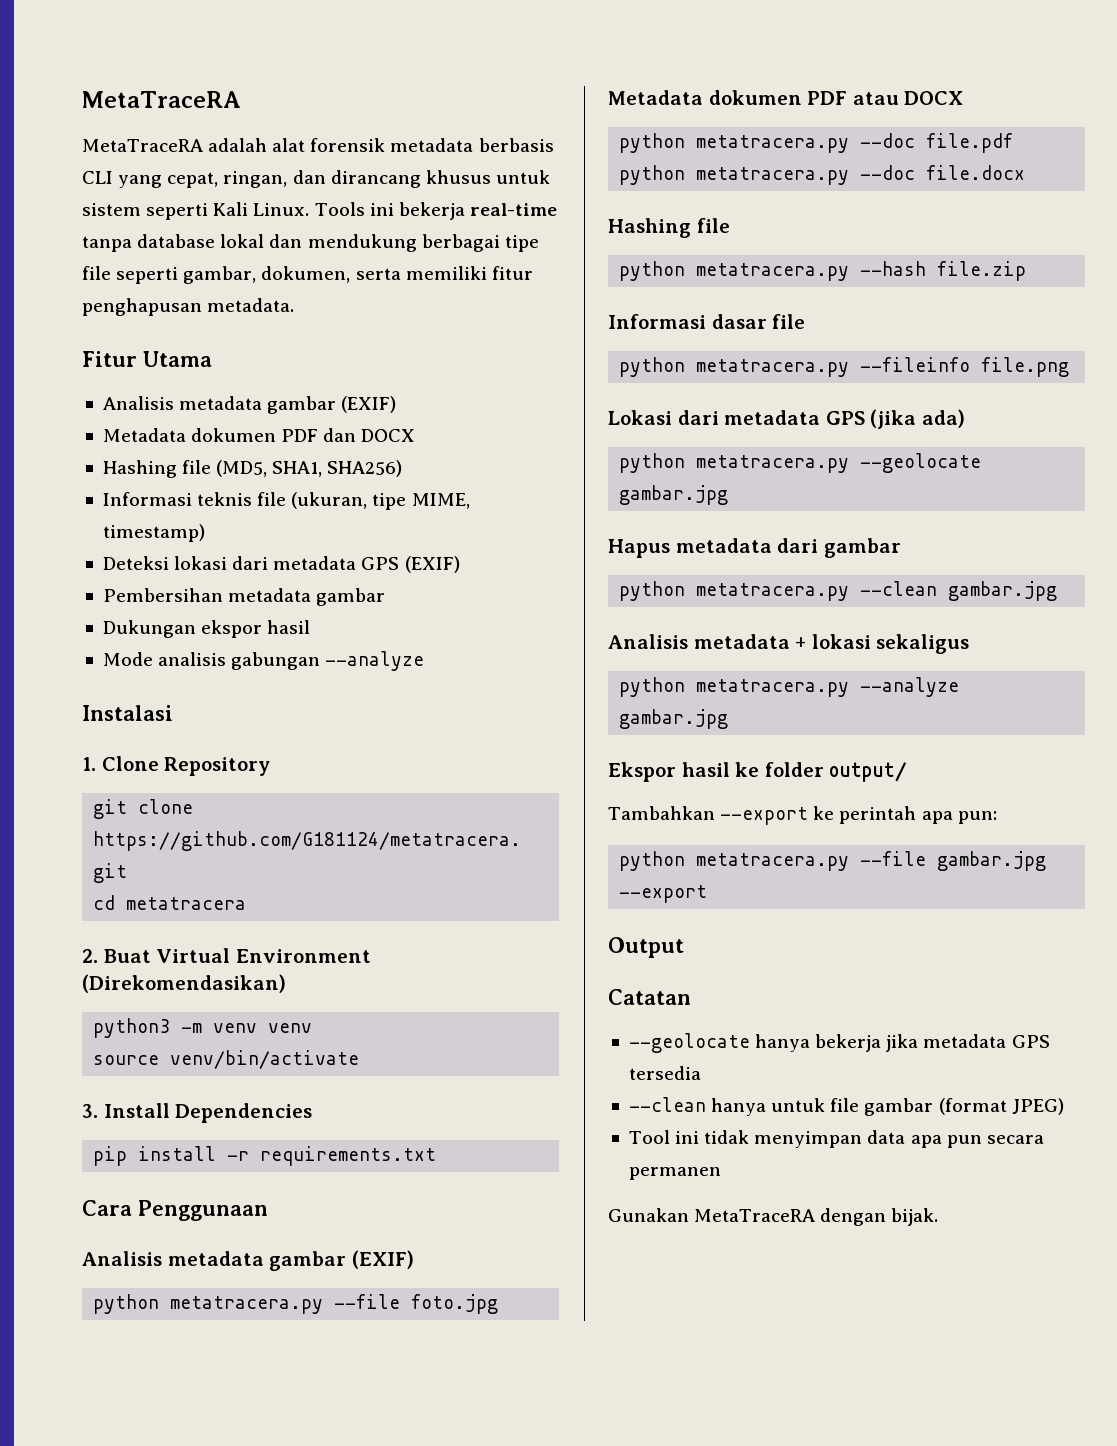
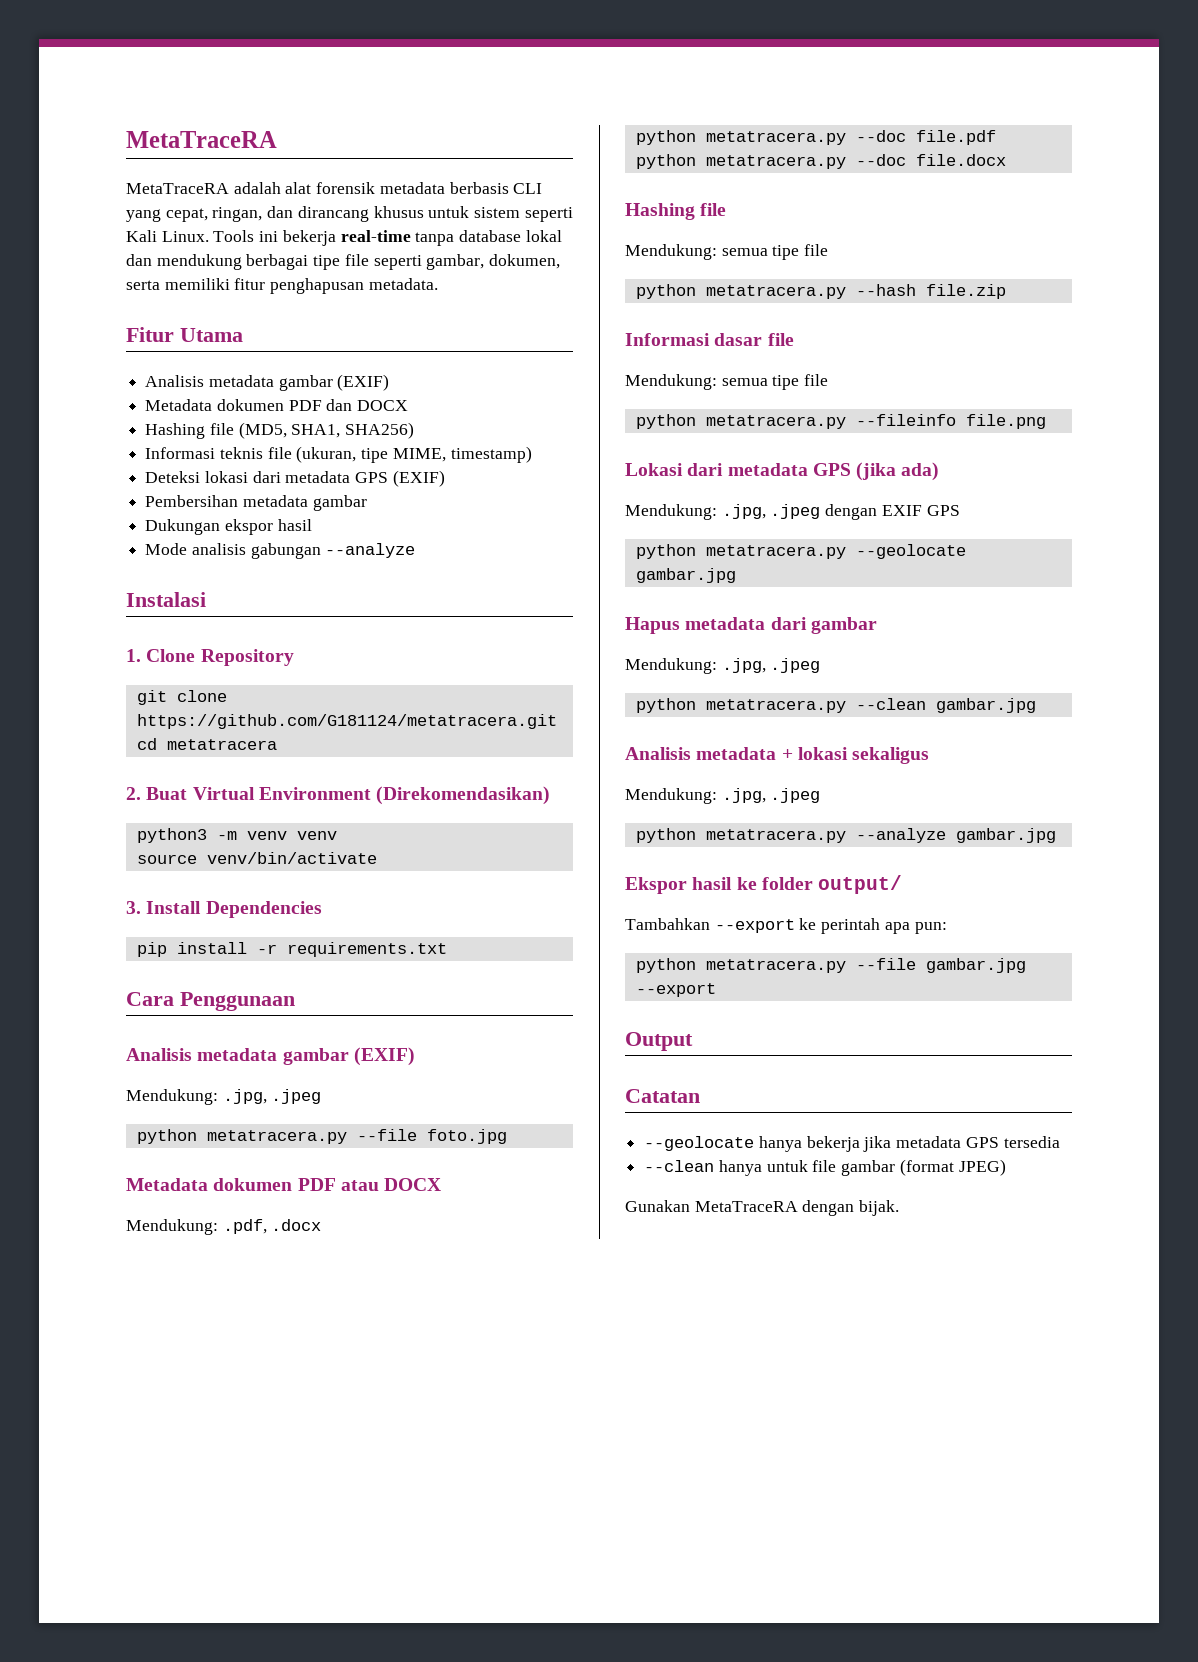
(414, 1259) none -> [126,1089,322,1105] // Mendukung: .jpg, .jpeg
(964, 98) none -> [126,1219,322,1235] // Mendukung: .pdf, .docx
(730, 225) none -> [625,244,829,260] // Mendukung: semua tipe file
(806, 321) none -> [625,374,829,390] // Mendukung: semua tipe file
(965, 418) none -> [625,504,960,520] // Mendukung: .jpg, .jpeg dengan EXIF GPS
(901, 548) none -> [625,658,821,674] // Mendukung: .jpg, .jpeg
(970, 644) none -> [625,788,821,804] // Mendukung: .jpg, .jpeg
[628,1130,1044,1148] [628,1167,721,1180] // Tool ini tidak menyimpan data apa pun secara permanen -> (1006, 1167) none

